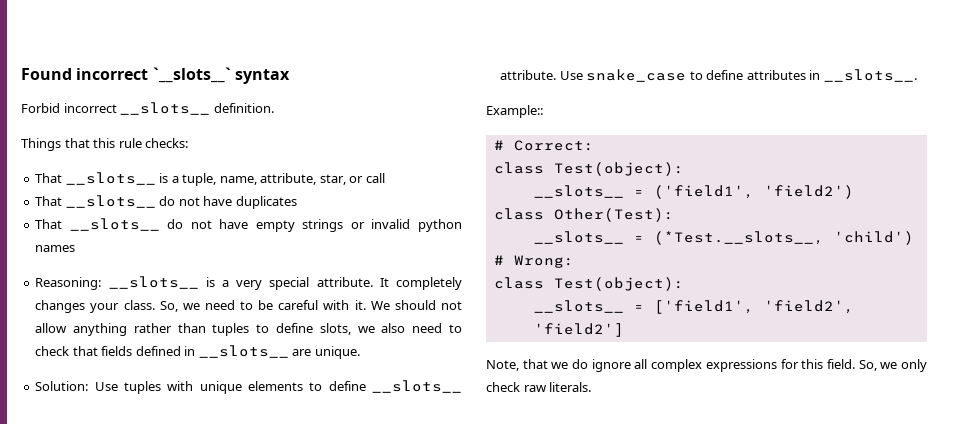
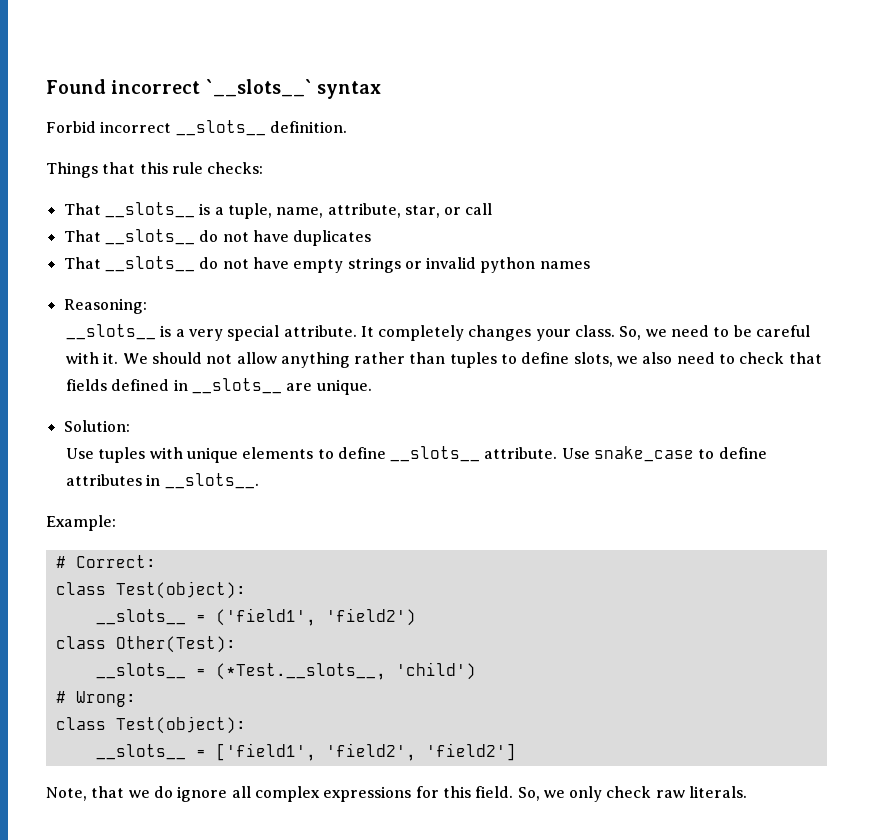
(102, 283) none -> (147, 306) //
(89, 386) none -> (130, 426) //
[486,105,543,118] Example:: -> [46,515,116,531] Example:

